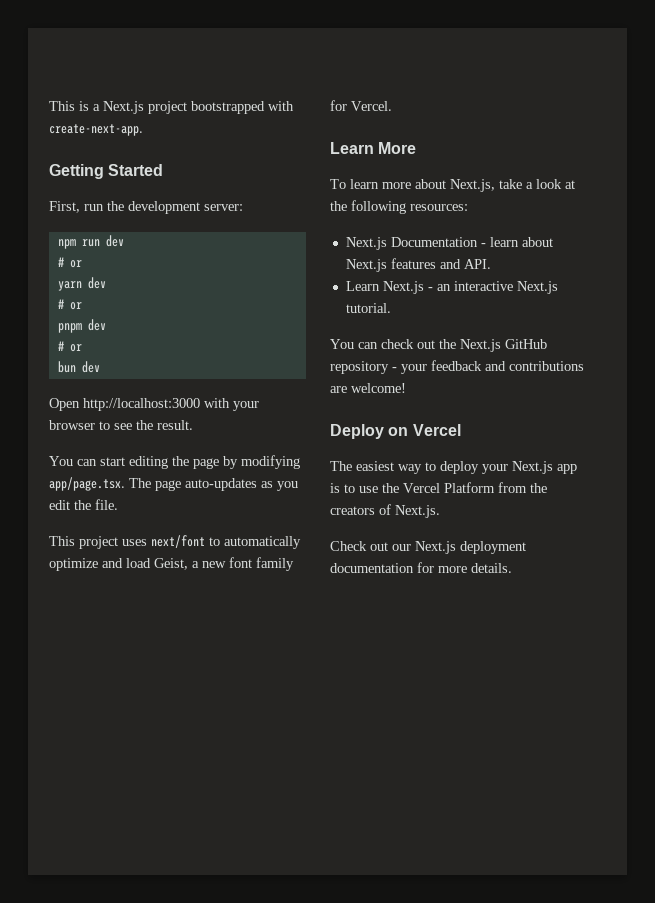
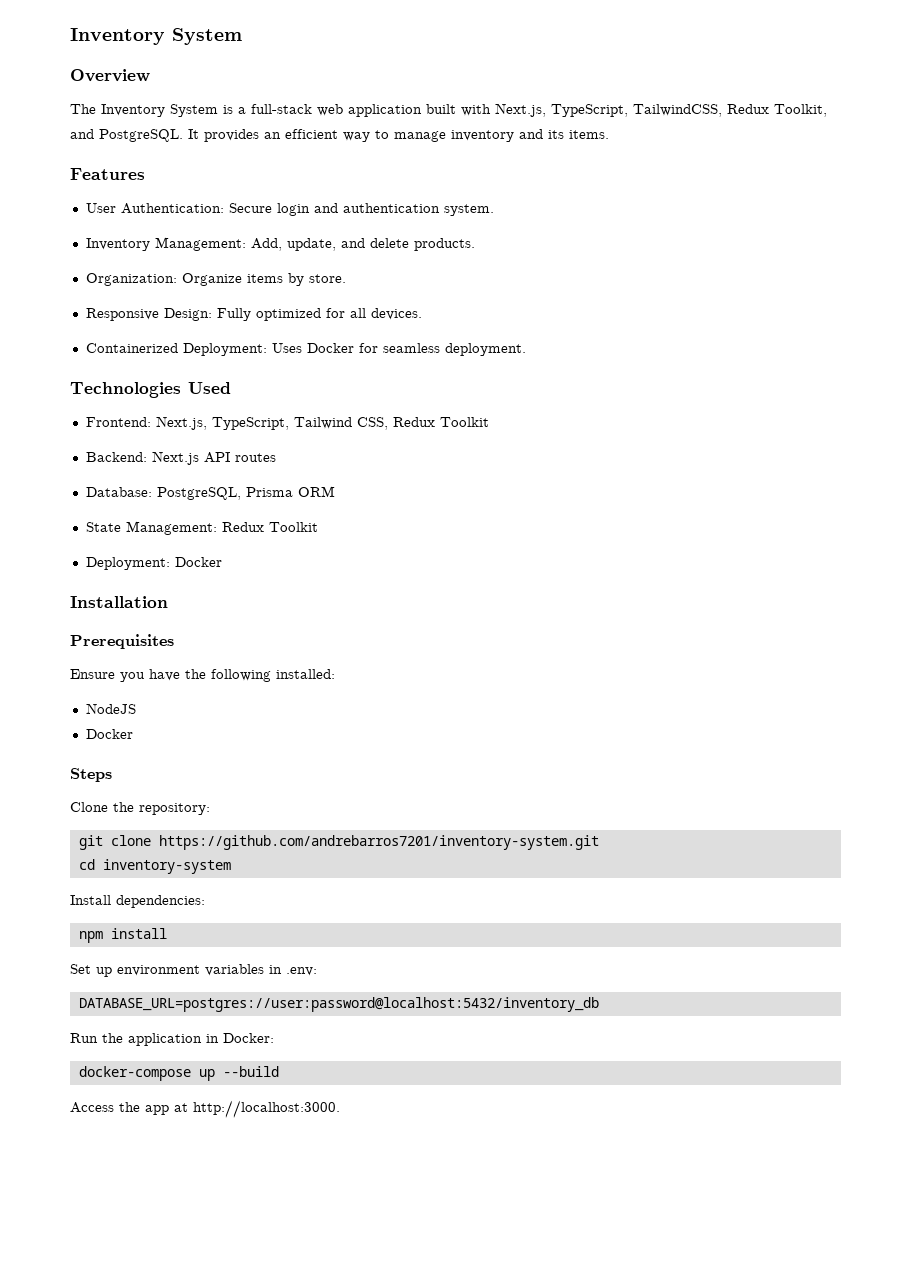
[49,101,294,114] [49,124,143,136] [49,164,164,179] [49,201,243,214] [57,235,124,249] [57,257,82,268] [57,277,106,291] [57,299,82,310] [57,319,106,333] [57,341,82,352] [57,361,100,373] [49,398,259,411] [49,420,193,430] [49,455,300,469] [49,477,298,491] [49,499,118,510] [49,535,301,549] [49,557,294,571] [330,100,392,111] [330,142,417,154] [330,179,575,192] [330,200,468,214] [345,237,553,250] [345,258,491,272] [345,281,558,294] [345,303,391,313] [330,339,547,352] [330,360,584,374] [330,383,406,393] [330,424,461,439] [330,461,577,474] [330,482,547,493] [330,504,440,518] [330,541,526,554] [330,562,512,573] This is a Next.js project bootstrapped with create-next-app. // Getting Started // First, run the development server: // npm run dev // # or // yarn dev // # or // pnpm dev // # or // bun dev // Open http://localhost:3000 with your browser to see the result. // You can start editing the page by modifying app/page.tsx. The page auto-updates as you edit the file. // This project uses next/font to automatically optimize and load Geist, a new font family for Vercel. // Learn More // To learn more about Next.js, take a look at the following resources: // Next.js Documentation - learn about Next.js features and API. // Learn Next.js - an interactive Next.js tutorial. // You can check out the Next.js GitHub repository - your feedback and contributions are welcome! // Deploy on Vercel // The easiest way to deploy your Next.js app is to use the Vercel Platform from the creators of Next.js. // Check out our Next.js deployment documentation for more details. -> [70,28,242,45] [70,69,150,82] [70,103,827,117] [70,129,609,142] [70,168,145,180] [85,203,494,216] [85,237,475,251] [85,273,346,286] [85,308,422,321] [85,343,526,356] [70,382,231,398] [85,416,489,430] [85,451,276,465] [85,486,335,500] [85,521,318,535] [85,557,222,570] [70,596,168,608] [70,634,174,649] [70,669,335,682] [85,703,136,714] [85,729,133,739] [70,768,112,782] [70,802,210,815] [78,835,599,850] [78,859,231,874] [70,895,205,908] [78,928,167,943] [70,964,317,977] [78,997,599,1012] [70,1033,274,1046] [78,1066,279,1081] [70,1100,340,1118] Inventory System // Overview // The Inventory System is a full-stack web application built with Next.js, TypeScript, TailwindCSS, Redux Toolkit, and PostgreSQL. It provides an efficient way to manage inventory and its items. // Features // User Authentication: Secure login and authentication system. // Inventory Management: Add, update, and delete products. // Organization: Organize items by store. // Responsive Design: Fully optimized for all devices. // Containerized Deployment: Uses Docker for seamless deployment. // Technologies Used // Frontend: Next.js, TypeScript, Tailwind CSS, Redux Toolkit // Backend: Next.js API routes // Database: PostgreSQL, Prisma ORM // State Management: Redux Toolkit // Deployment: Docker // Installation // Prerequisites // Ensure you have the following installed: // NodeJS // Docker // Steps // Clone the repository: // git clone https://github.com/andrebarros7201/inventory-system.git // cd inventory-system // Install dependencies: // npm install // Set up environment variables in .env: // DATABASE_URL=postgres://user:password@localhost:5432/inventory_db // Run the application in Docker: // docker-compose up --build // Access the app at http://localhost:3000.

